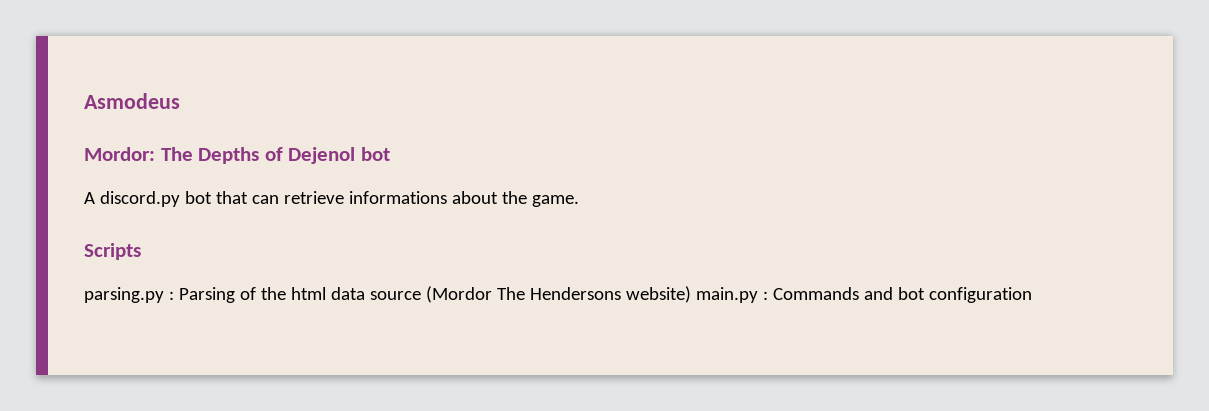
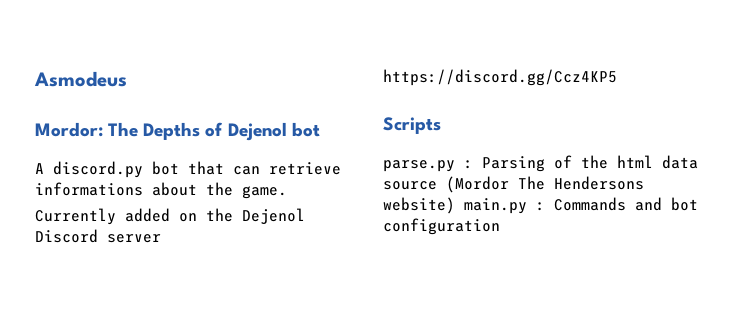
(579, 201) none -> [35,208,305,225] [35,229,161,243] [383,69,617,86] // Currently added on the Dejenol Discord server https://discord.gg/Ccz4KP5
[84,287,164,303] parsing.py -> [383,160,455,172] parse.py

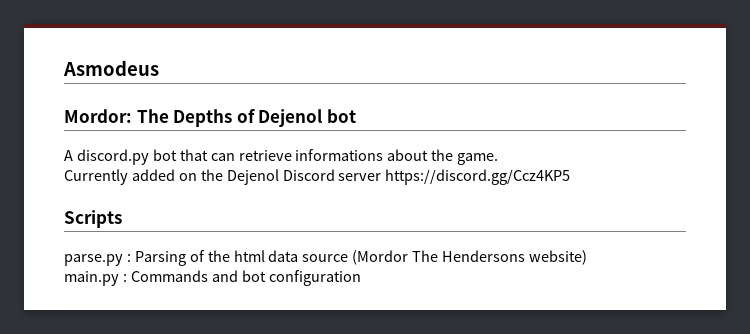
(455, 205) none -> (588, 257) //

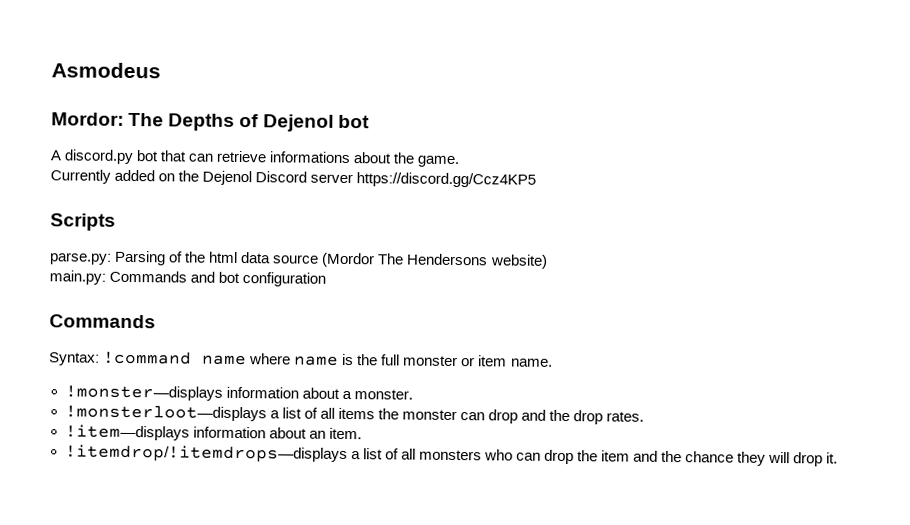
[64,254,131,266] parse.py : -> [49,252,112,265] parse.py:
[64,271,127,286] main.py : -> [49,270,106,285] main.py:
(361, 278) none -> [49,314,156,329] [49,350,553,367] [64,385,413,401] [64,404,645,425] [64,424,362,441] [64,444,839,467] // Commands // Syntax: !command name where name is the full monster or item name. // !monster—displays information about a monster. // !monsterloot—displays a list of all items the monster can drop and the drop rates. // !item—displays information about an item. // !itemdrop/!itemdrops—displays a list of all monsters who can drop the item and the chance they will drop it.

